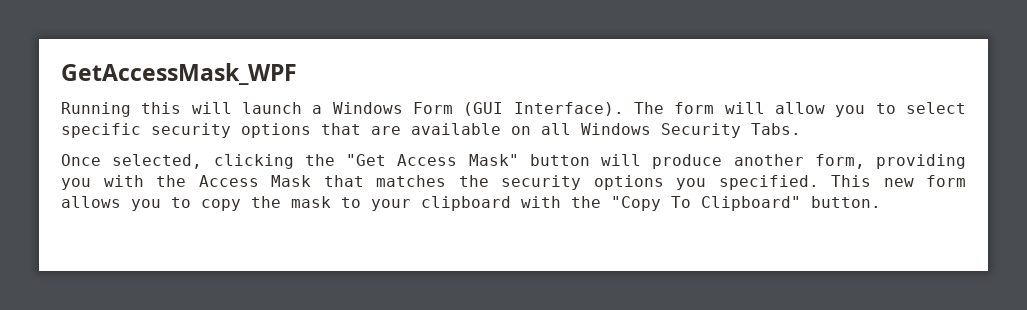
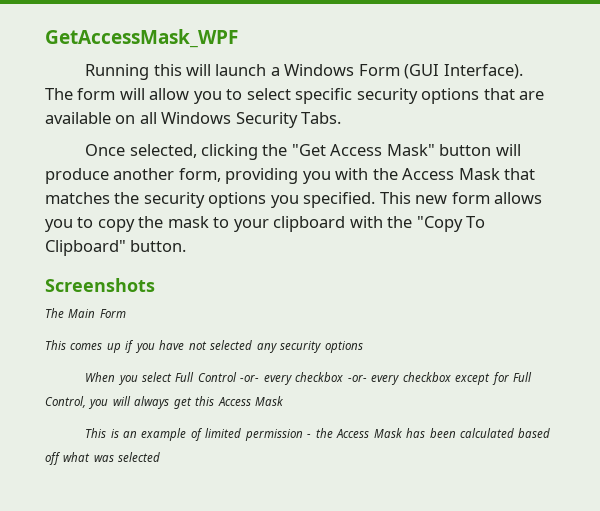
(881, 202) none -> [45,278,155,292] [45,308,126,318] [45,340,363,353] [85,372,532,385] [45,396,285,409] [85,428,551,441] [45,452,161,465] // Screenshots // The Main Form // This comes up if you have not selected any security options // When you select Full Control -or- every checkbox -or- every checkbox except for Full Control, you will always get this Access Mask // This is an example of limited permission - the Access Mask has been calculated based off what was selected

